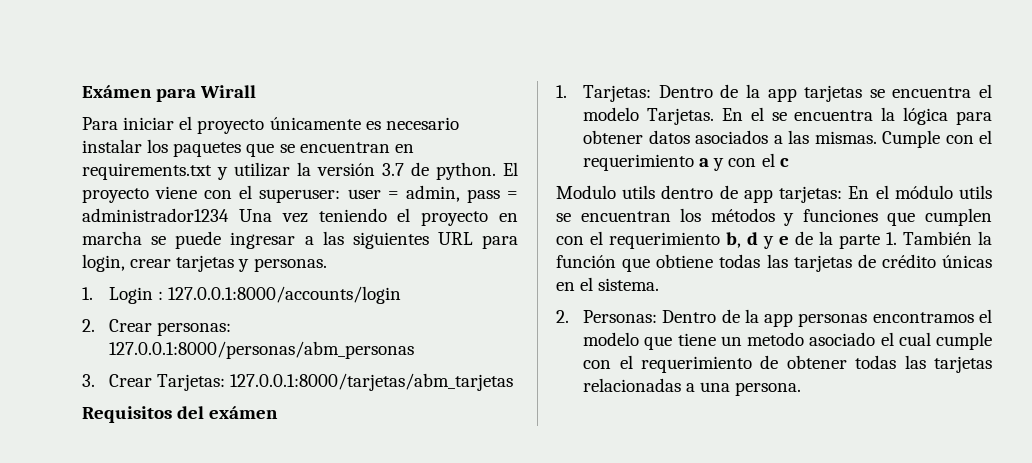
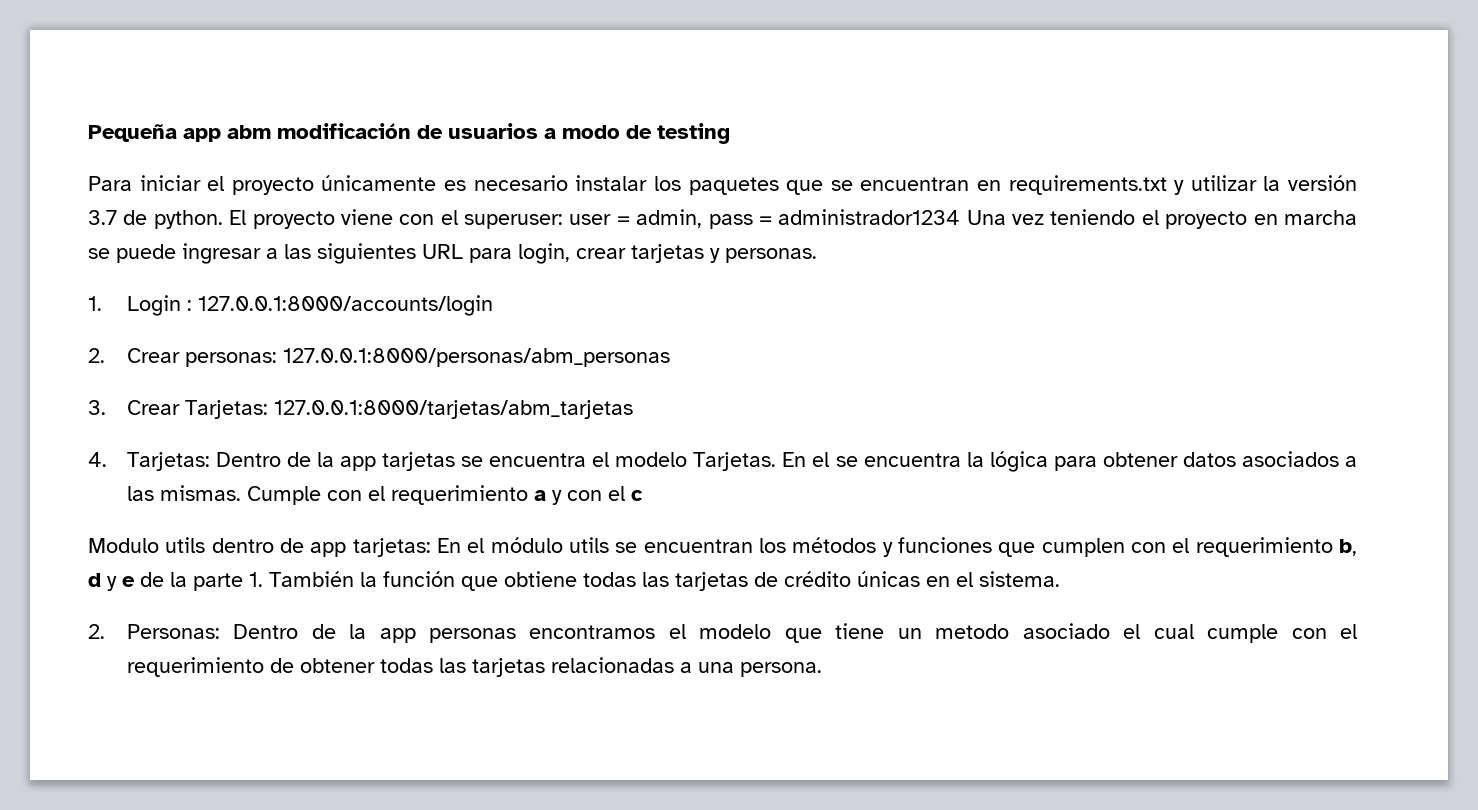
[82,85,257,102] Exámen para Wirall -> [88,123,730,144] Pequeña app abm modificación de usuarios a modo de testing
[82,406,279,423] [556,85,567,98] Requisitos del exámen // 1. -> [88,452,107,467] 4.

